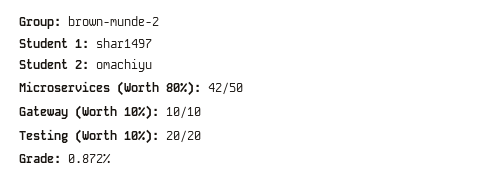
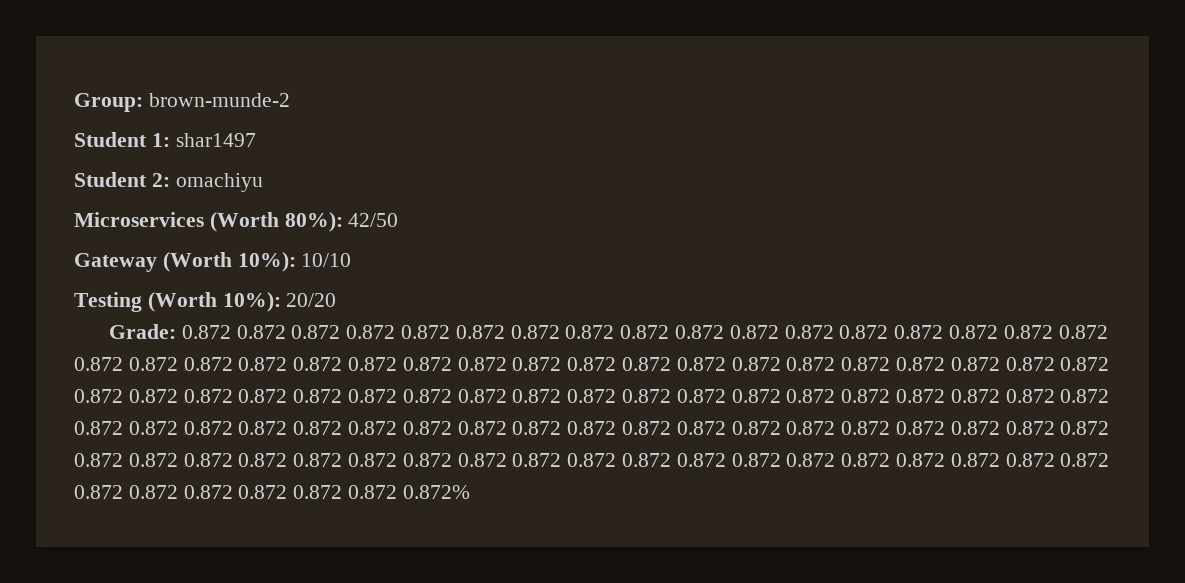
(61, 158) none -> [181,325,1108,339] [74,357,1110,371] [74,389,1110,403] [74,421,1110,435] [74,453,1110,467] [74,485,398,499] 0.872 0.872 0.872 0.872 0.872 0.872 0.872 0.872 0.872 0.872 0.872 0.872 0.872 0.872 0.872 0.872 0.872 0.872 0.872 0.872 0.872 0.872 0.872 0.872 0.872 0.872 0.872 0.872 0.872 0.872 0.872 0.872 0.872 0.872 0.872 0.872 0.872 0.872 0.872 0.872 0.872 0.872 0.872 0.872 0.872 0.872 0.872 0.872 0.872 0.872 0.872 0.872 0.872 0.872 0.872 0.872 0.872 0.872 0.872 0.872 0.872 0.872 0.872 0.872 0.872 0.872 0.872 0.872 0.872 0.872 0.872 0.872 0.872 0.872 0.872 0.872 0.872 0.872 0.872 0.872 0.872 0.872 0.872 0.872 0.872 0.872 0.872 0.872 0.872 0.872 0.872 0.872 0.872 0.872 0.872 0.872 0.872 0.872 0.872

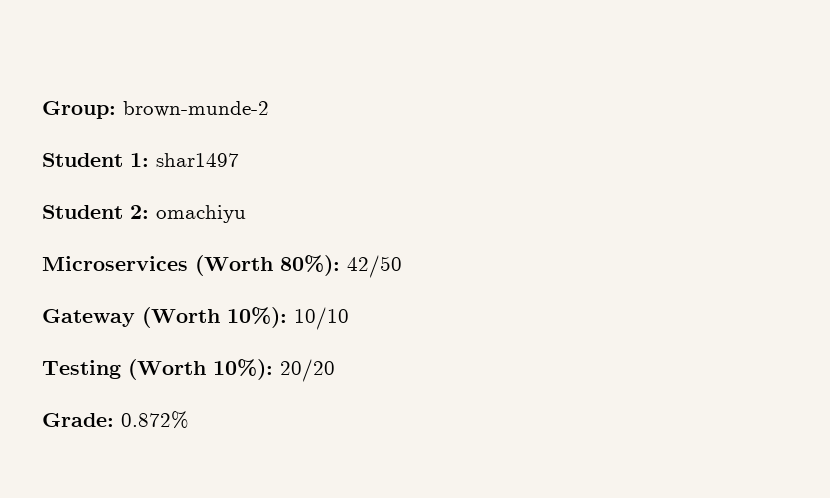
[181,325,1108,339] [74,357,1110,371] [74,389,1110,403] [74,421,1110,435] [74,453,1110,467] [74,485,398,499] 0.872 0.872 0.872 0.872 0.872 0.872 0.872 0.872 0.872 0.872 0.872 0.872 0.872 0.872 0.872 0.872 0.872 0.872 0.872 0.872 0.872 0.872 0.872 0.872 0.872 0.872 0.872 0.872 0.872 0.872 0.872 0.872 0.872 0.872 0.872 0.872 0.872 0.872 0.872 0.872 0.872 0.872 0.872 0.872 0.872 0.872 0.872 0.872 0.872 0.872 0.872 0.872 0.872 0.872 0.872 0.872 0.872 0.872 0.872 0.872 0.872 0.872 0.872 0.872 0.872 0.872 0.872 0.872 0.872 0.872 0.872 0.872 0.872 0.872 0.872 0.872 0.872 0.872 0.872 0.872 0.872 0.872 0.872 0.872 0.872 0.872 0.872 0.872 0.872 0.872 0.872 0.872 0.872 0.872 0.872 0.872 0.872 0.872 0.872 -> (114, 420) none

